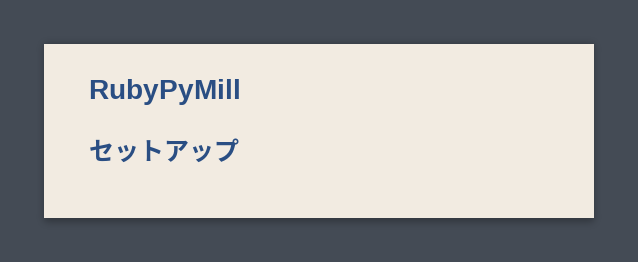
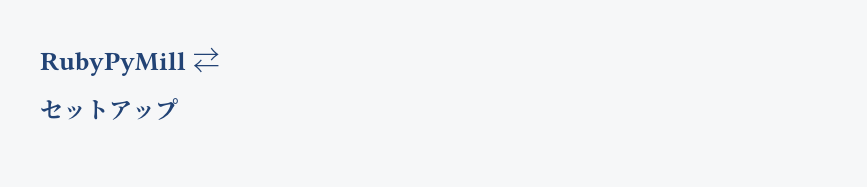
(241, 92) none -> [193,47,221,73] ⇄

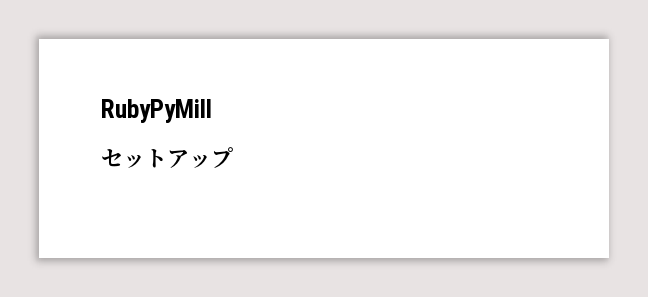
[193,47,221,73] ⇄ -> (212, 111) none

